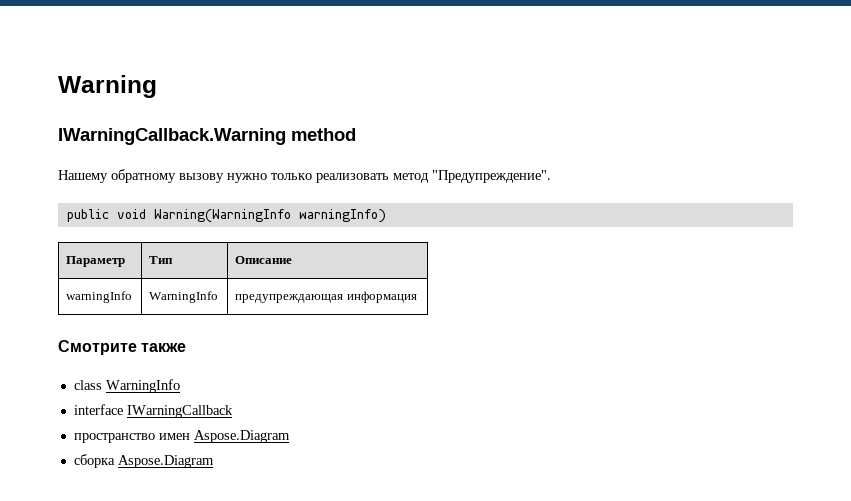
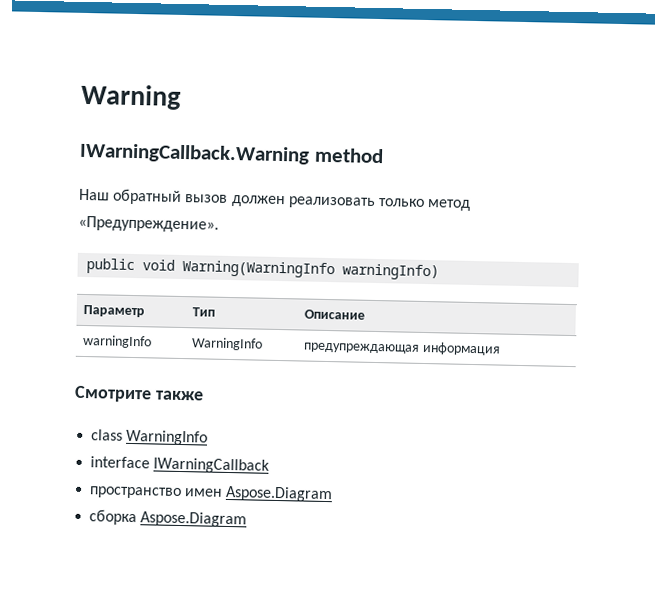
[58,169,551,183] Нашему обратному вызову нужно только реализовать метод "Предупреждение". -> [79,188,472,211] [78,215,219,233] Наш обратный вызов должен реализовать только метод «Предупреждение».

